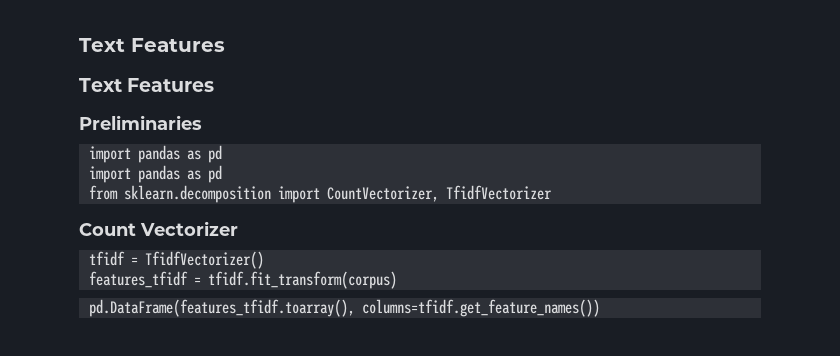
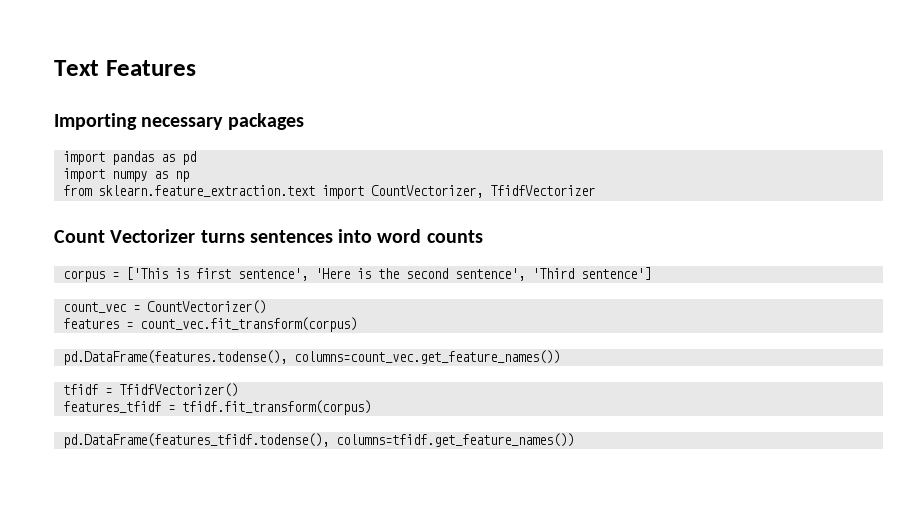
[79,38,225,52] [79,78,215,92] [79,115,202,130] Text Features // Text Features // Preliminaries -> [54,60,196,76] [54,113,304,130] Text Features // Importing necessary packages
[137,165,222,183] pandas as pd -> [112,171,190,182] numpy as np
[123,185,271,203] sklearn.decomposition -> [98,185,316,197] sklearn.feature_extraction.text
(238, 228) none -> [200,229,483,243] [63,267,652,282] [63,300,267,314] [63,317,358,332] [63,350,561,365] turns sentences into word counts // corpus = ['This is first sentence', 'Here is the second sentence', 'Third sentence'] // count_vec = CountVectorizer() // features = count_vec.fit_transform(corpus) // pd.DataFrame(features.todense(), columns=count_vec.get_feature_names())
[88,299,355,317] pd.DataFrame(features_tfidf.toarray(), -> [63,433,330,448] pd.DataFrame(features_tfidf.todense(),

